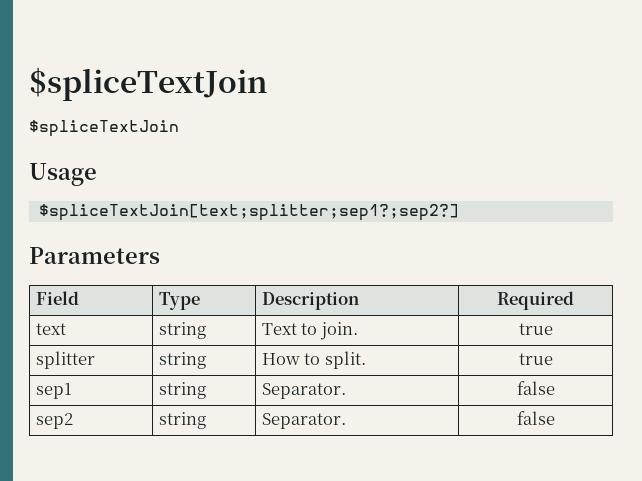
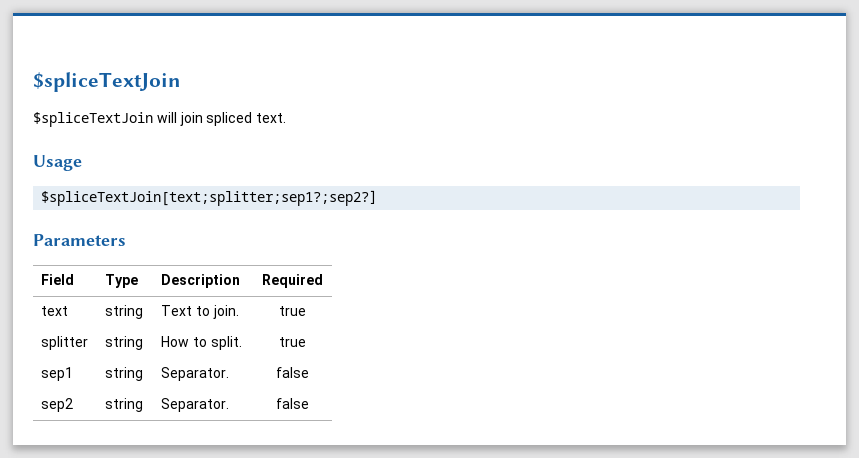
(179, 128) none -> [156,112,287,126] will join spliced text.

